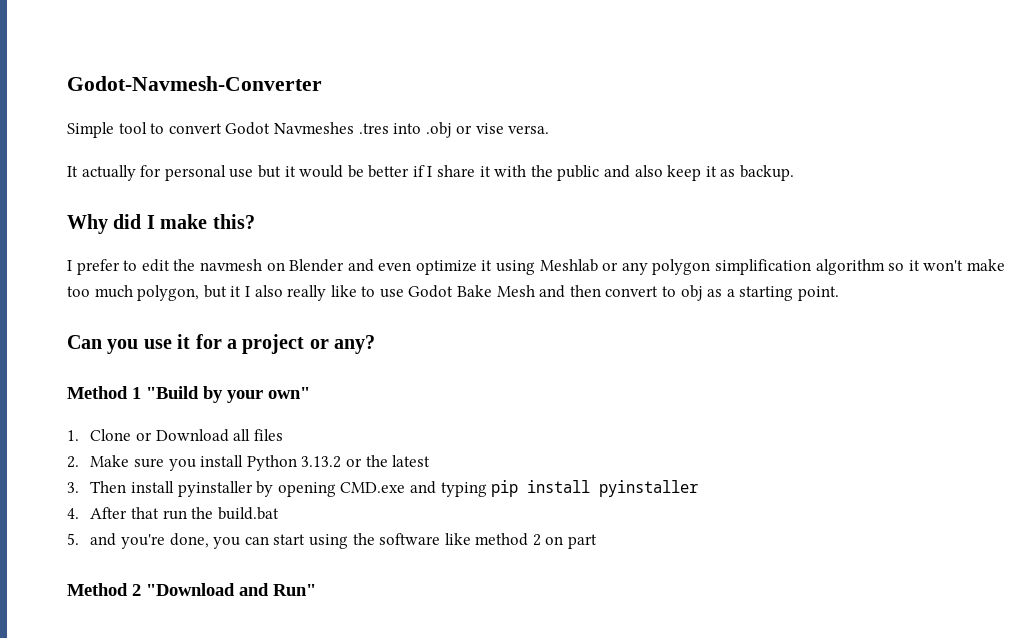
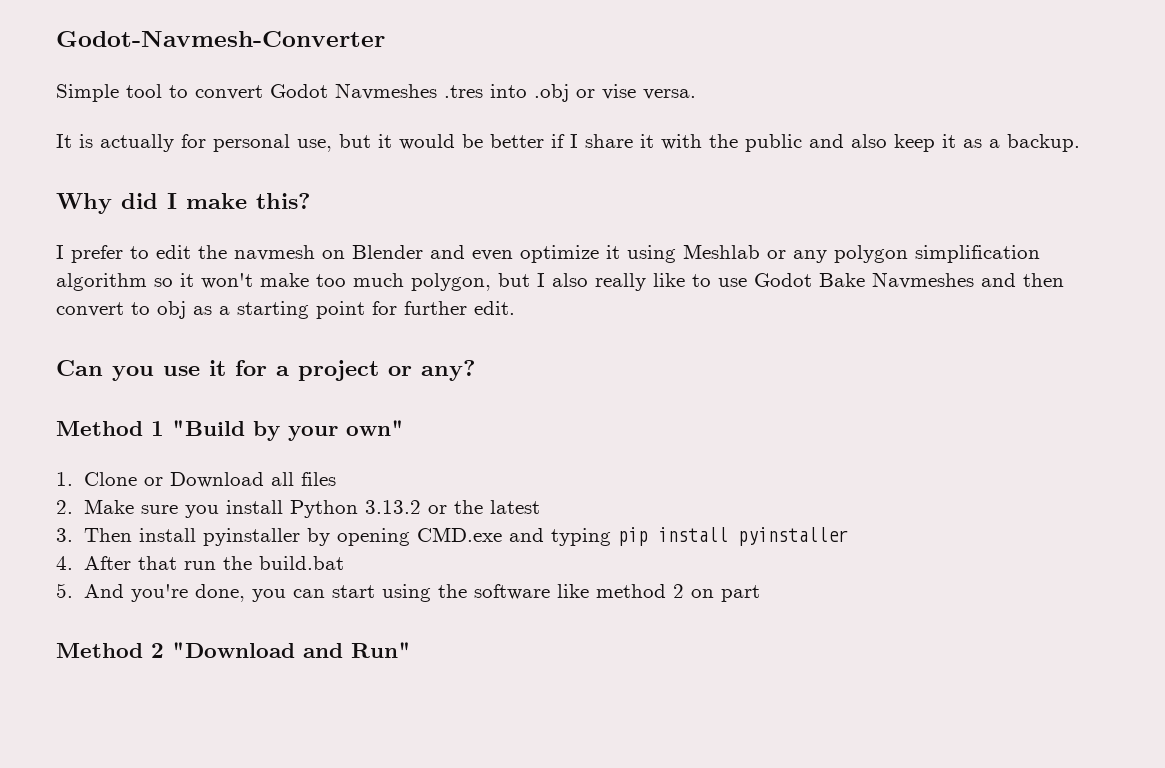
(78, 171) none -> [79,134,93,148] is
[229,169,254,178] use -> [297,139,332,152] use,
(736, 173) none -> [989,139,1000,148] a
[230,286,242,297] it -> (530, 280) none
[496,285,535,297] Mesh -> [872,272,974,289] Navmeshes
[797,286,839,301] point. -> [316,301,515,319] point for further edit.
[90,533,117,546] and -> [84,584,125,598] And

